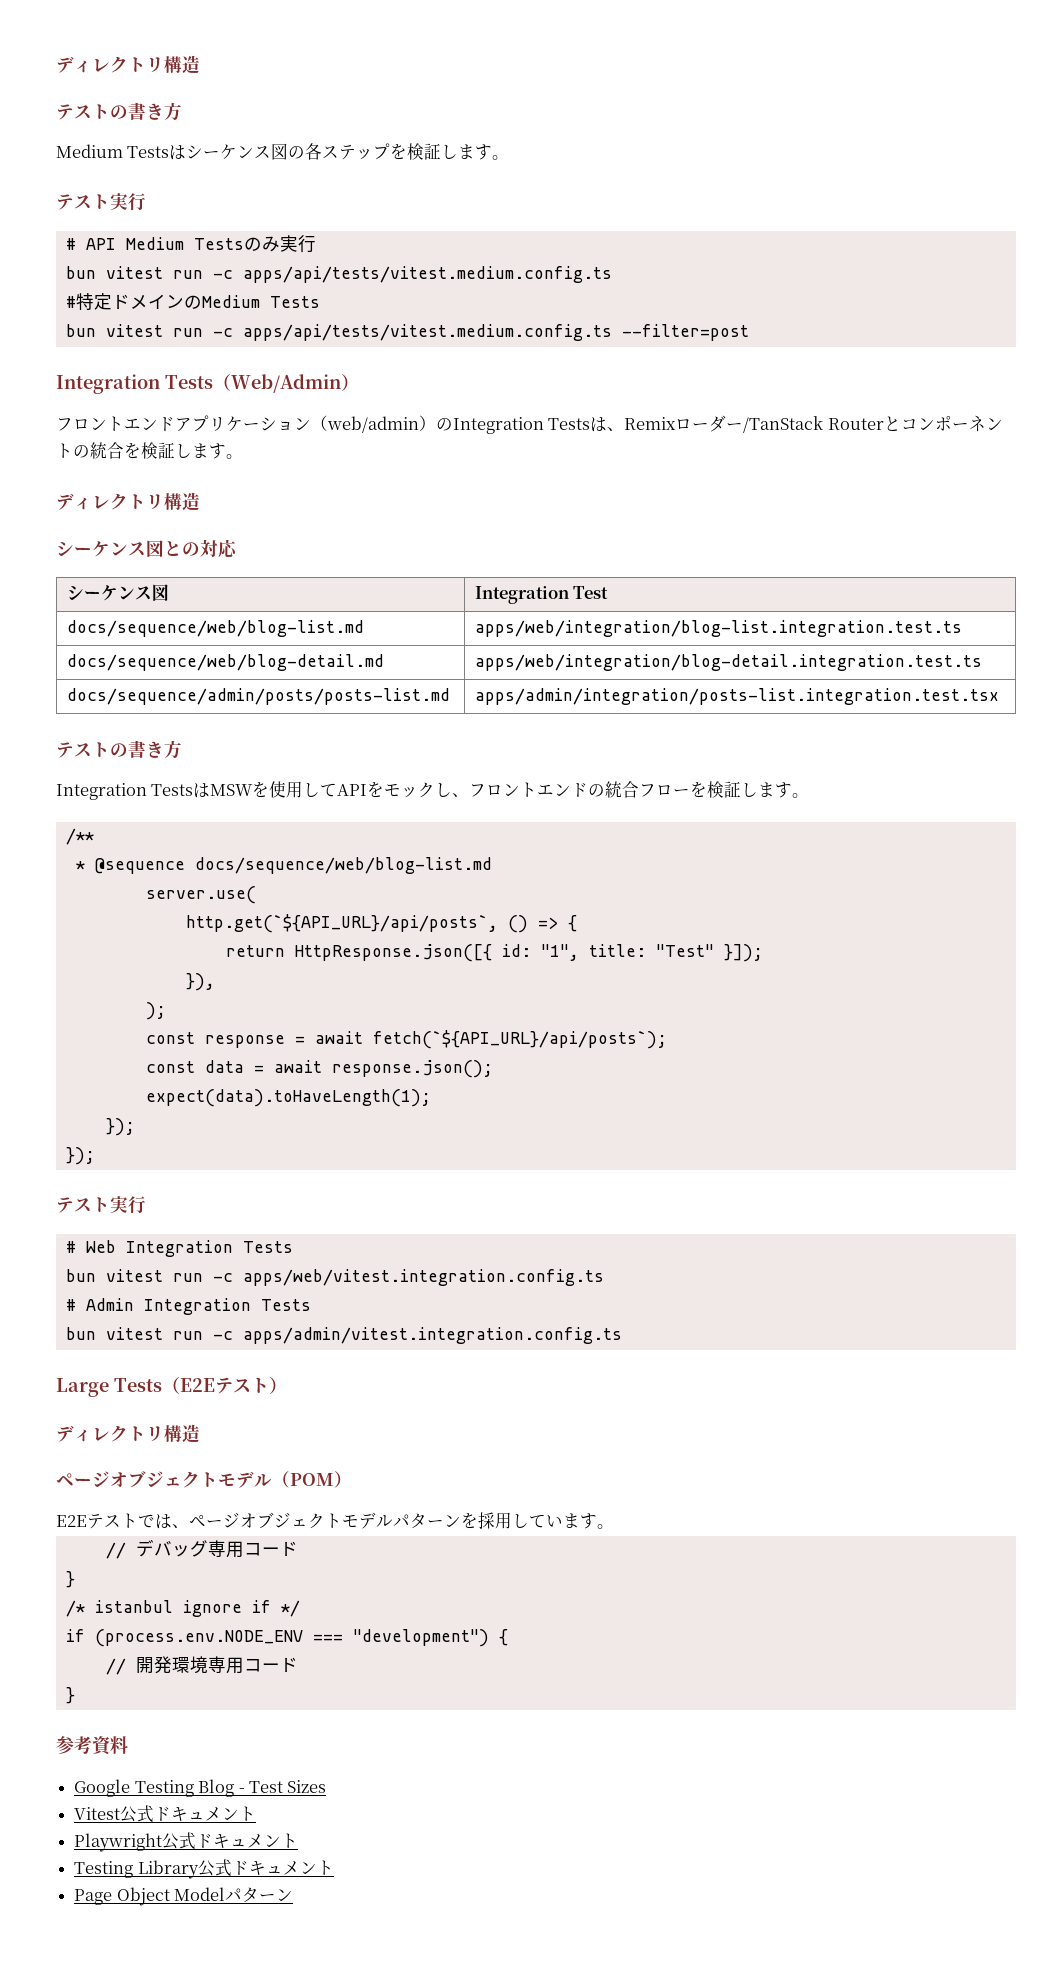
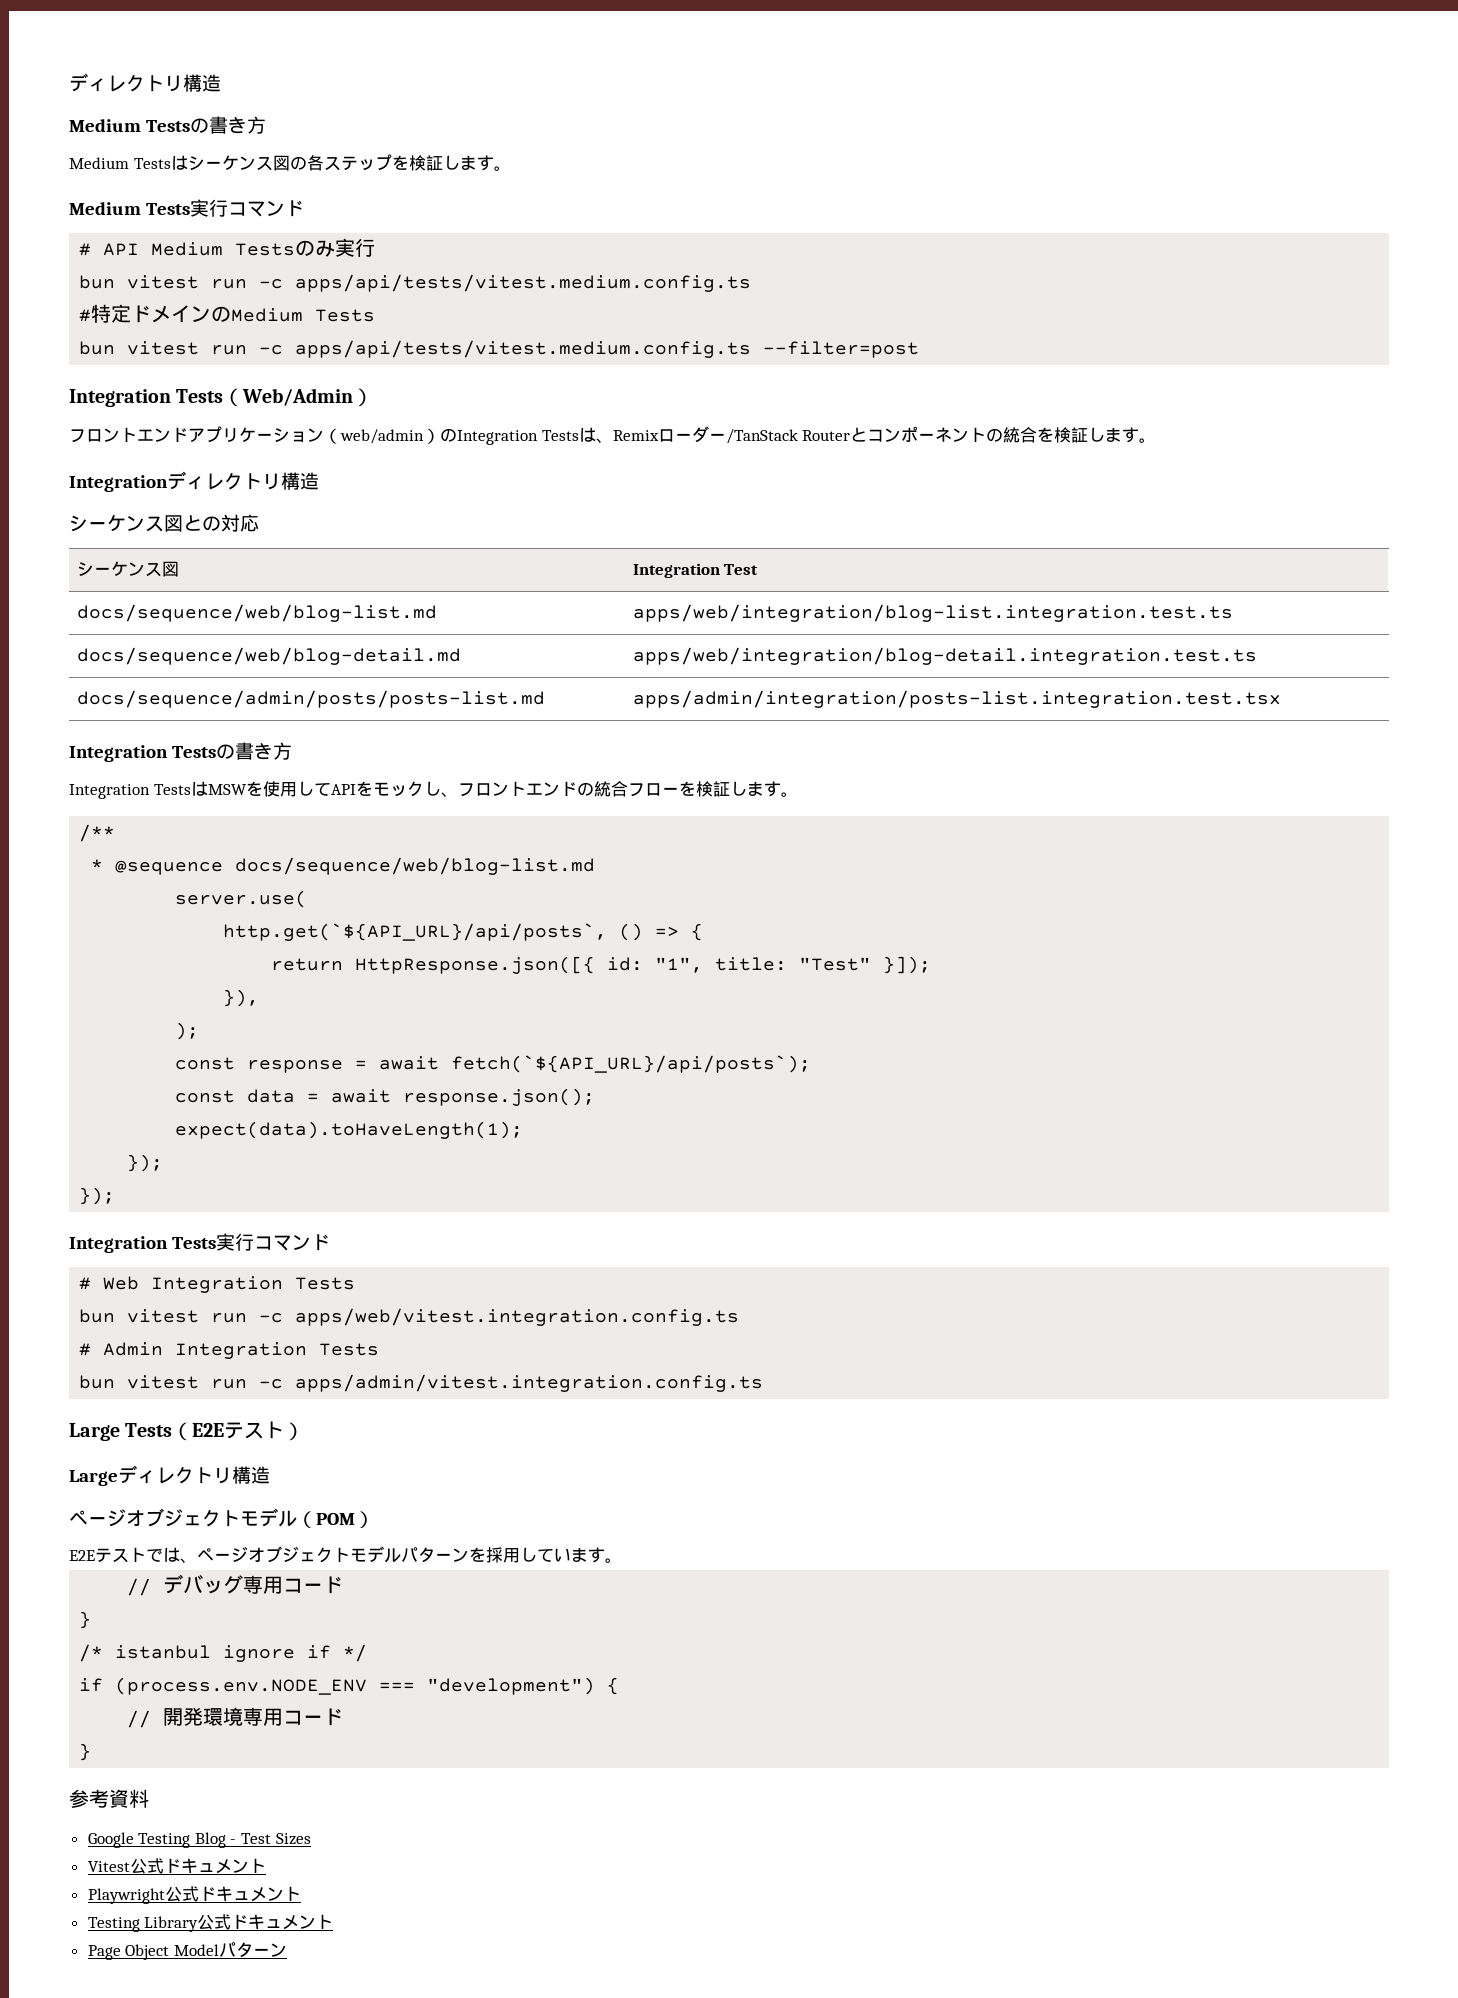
[56,55,200,74] [56,104,110,120] ディレクトリ構造 // テスト -> [69,73,221,92] [69,119,190,132] ディレクトリ構造 // Medium Tests
[56,193,146,211] テスト実行 -> [69,199,304,217] Medium Tests実行コマンド
(243, 456) none -> [69,475,168,492] Integration
[56,742,110,758] テスト -> [69,745,216,762] Integration Tests
[56,1196,146,1214] テスト実行 -> [69,1233,330,1253] Integration Tests実行コマンド
(287, 1385) none -> [69,1470,118,1486] Large

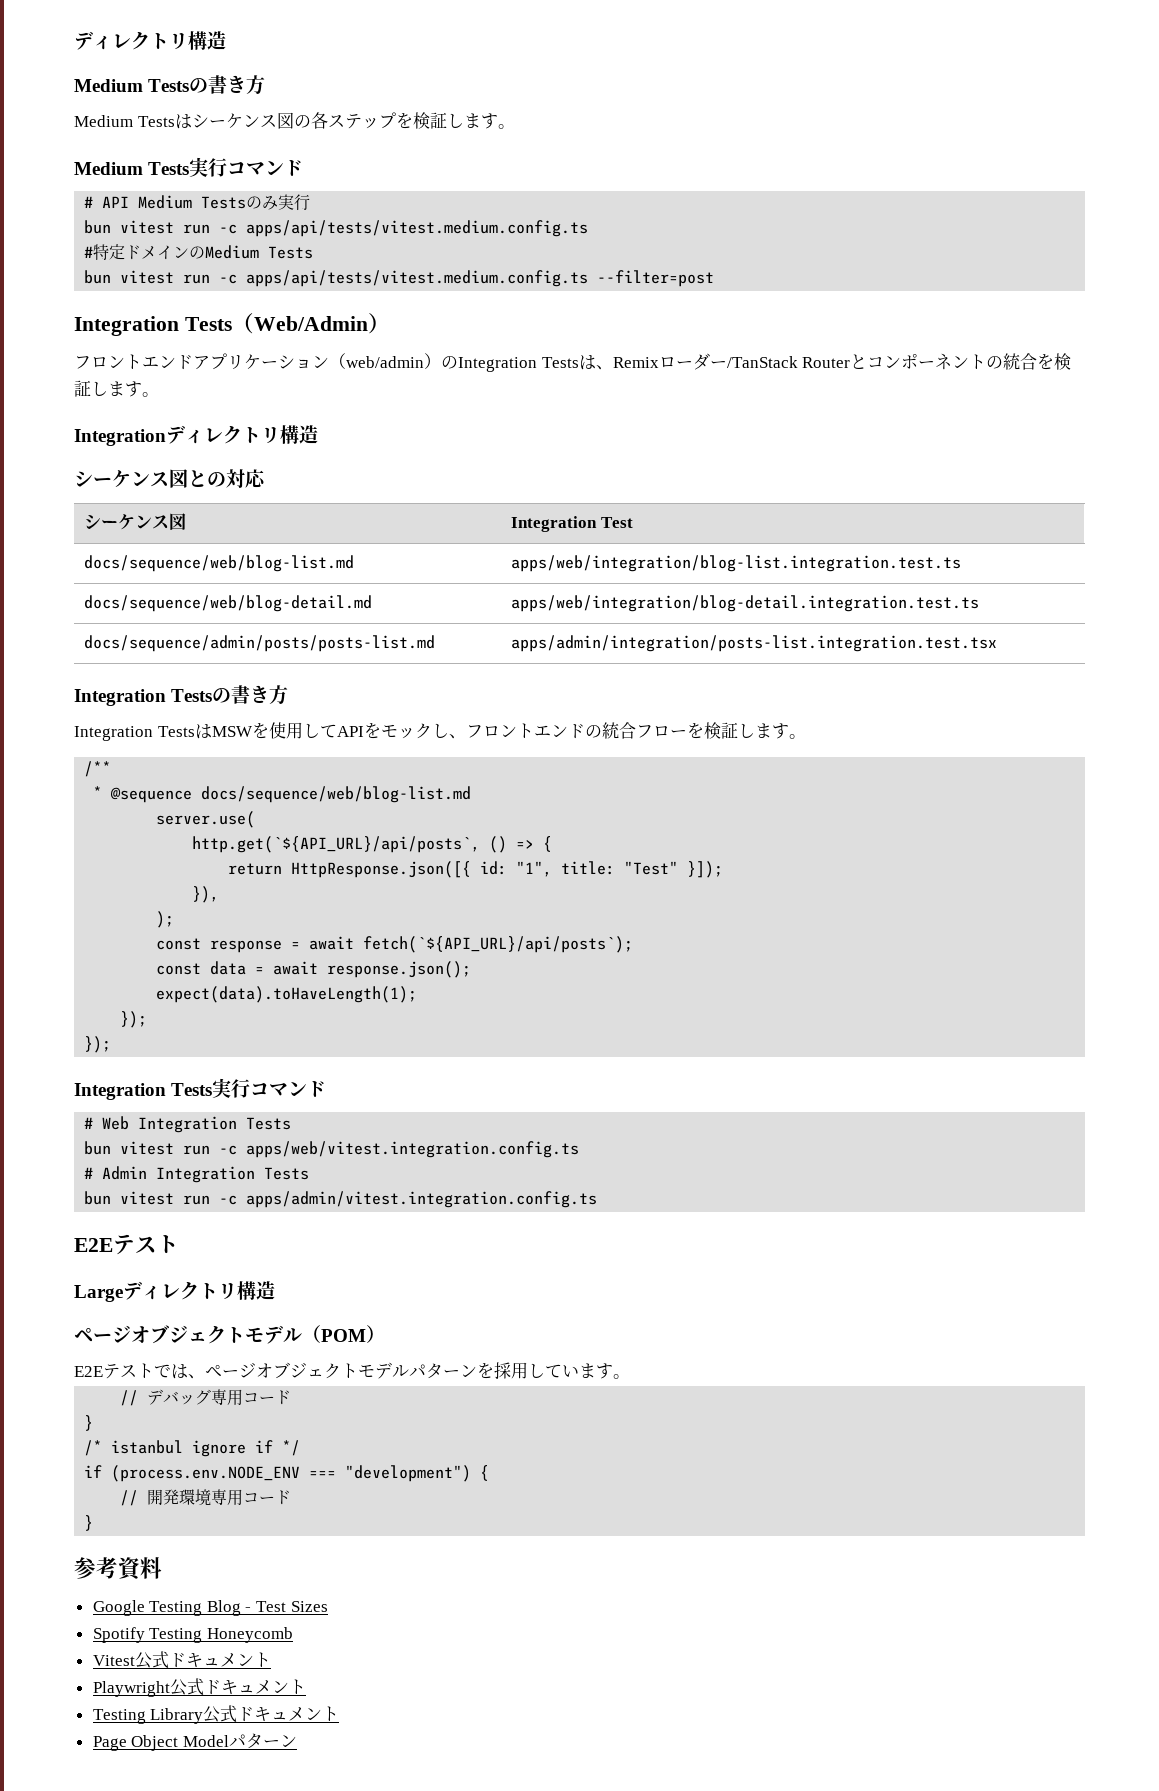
[69,1421,305,1441] Large Tests（E2Eテスト） -> [74,1234,179,1255] E2Eテスト
(311, 1839) none -> [92,1627,293,1643] // Spotify Testing Honeycomb

